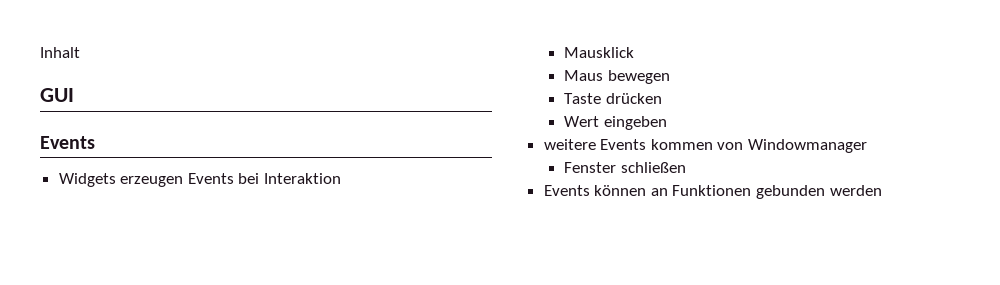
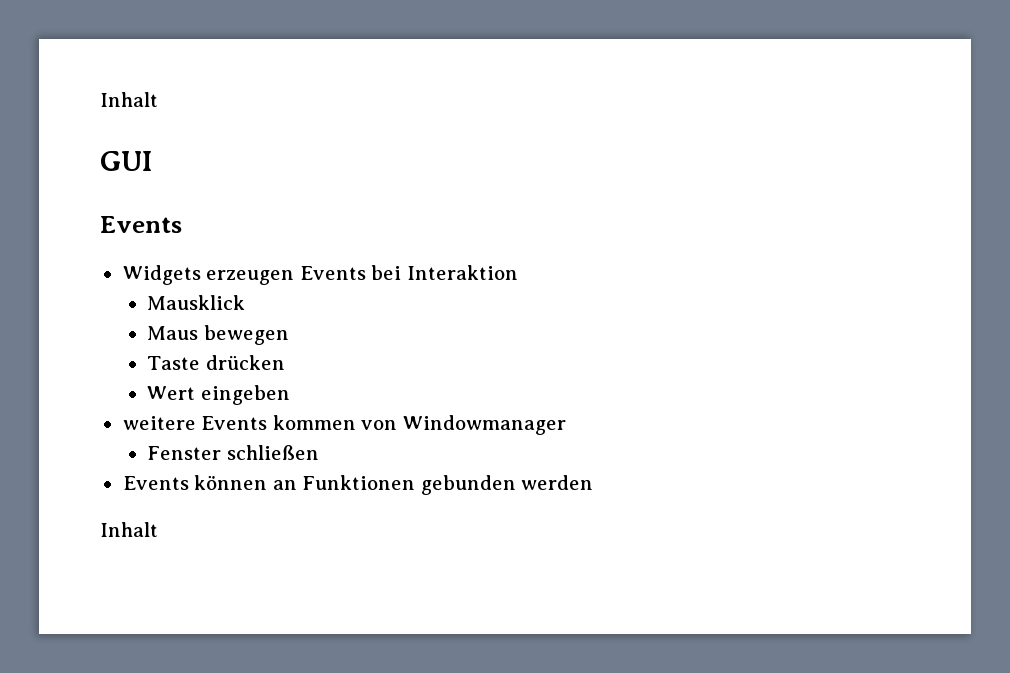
(882, 190) none -> [100,522,158,537] // Inhalt

